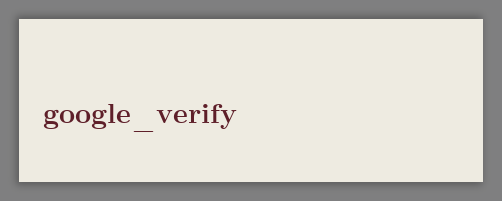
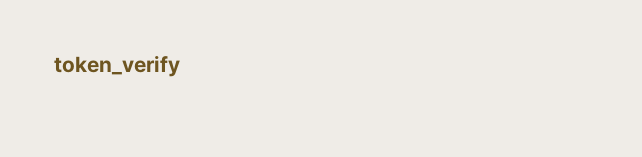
[43,104,237,132] google_verify -> [54,55,180,77] token_verify

